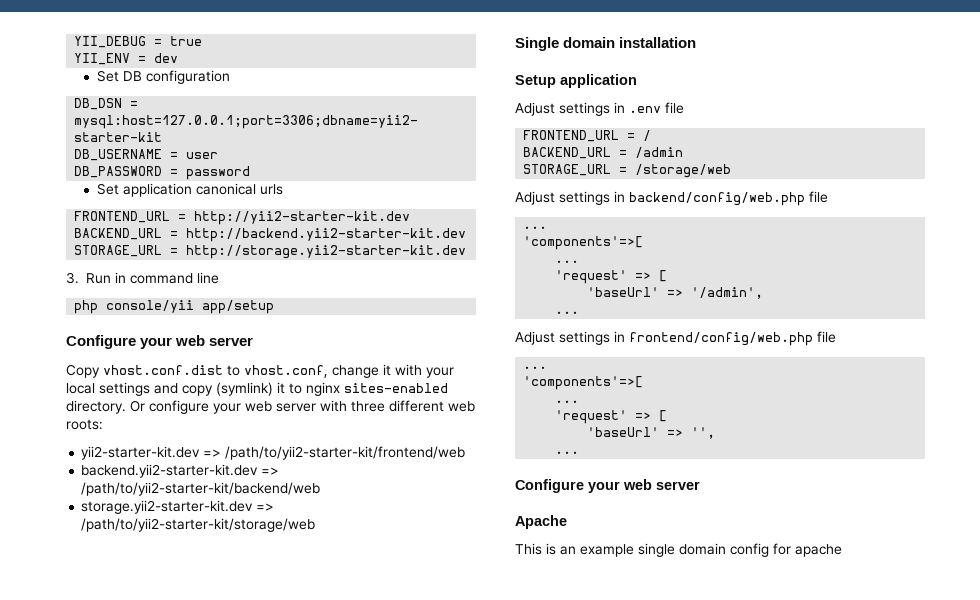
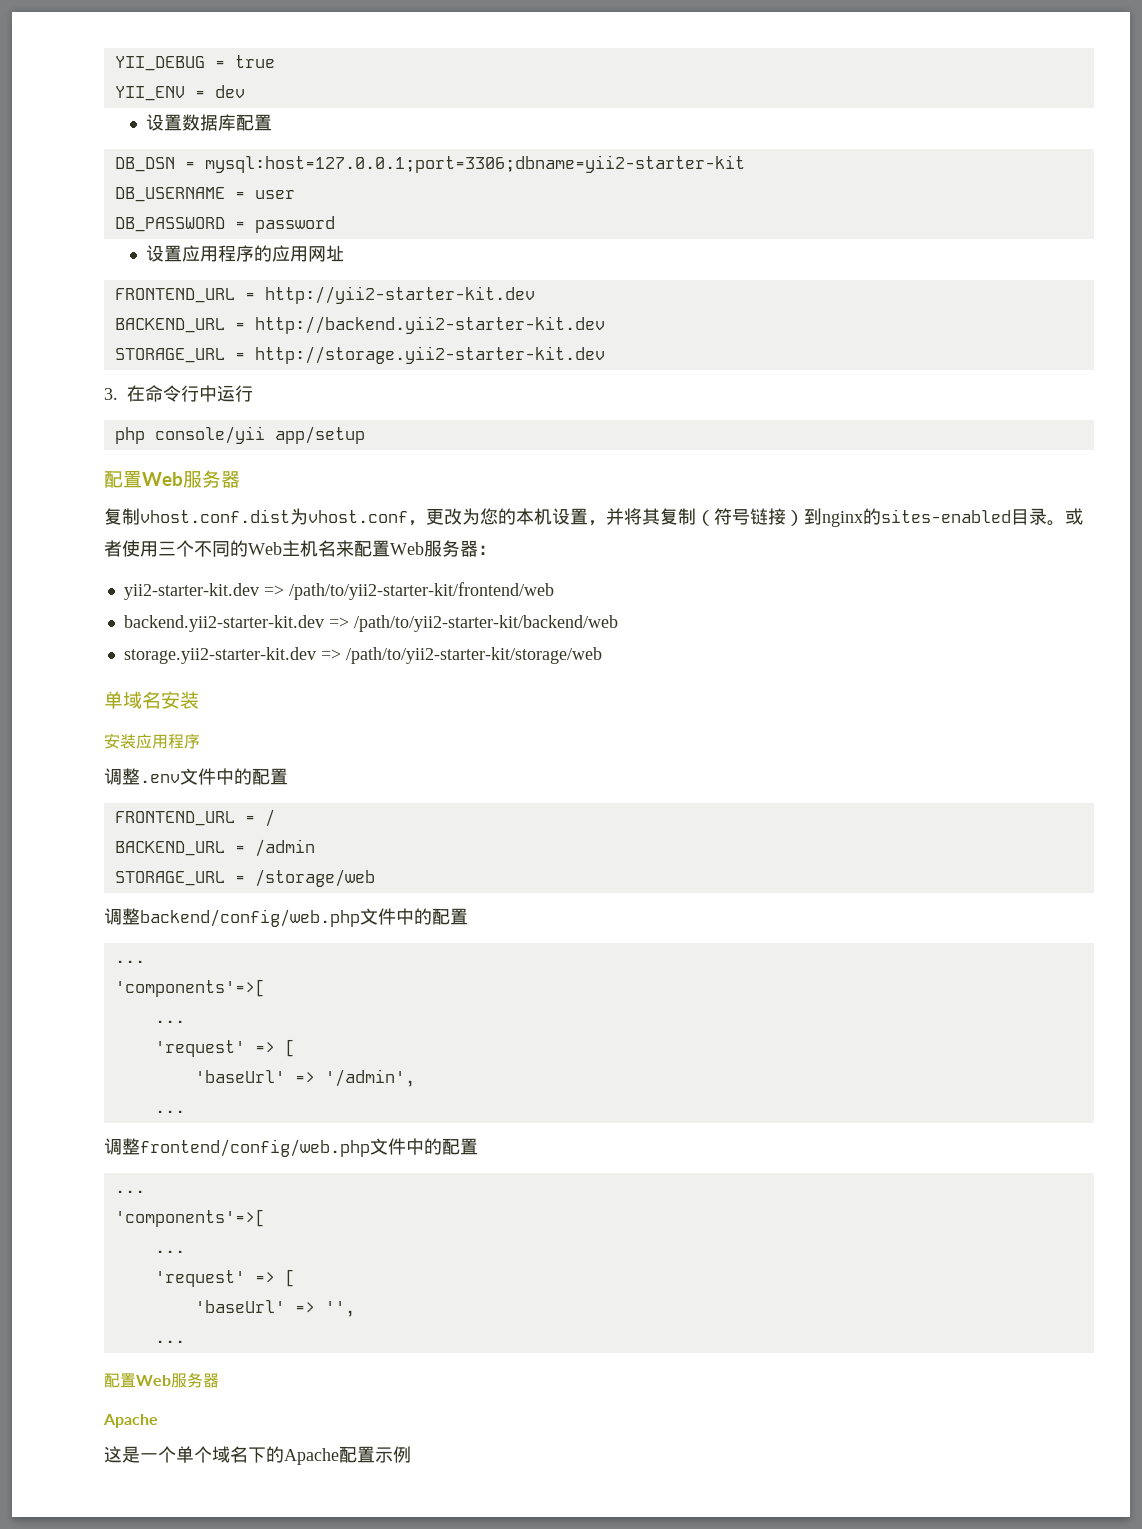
[97,70,231,84] Set DB configuration -> [146,114,273,131] 设置数据库配置
[97,183,284,197] Set application canonical urls -> [146,245,345,262] 设置应用程序的应用网址
[86,272,219,284] Run in command line -> [127,385,253,402] 在命令行中运行
[66,335,254,349] [66,364,454,378] [66,382,448,396] [66,400,475,414] [66,419,103,430] Configure your web server // Copy vhost.conf.dist to vhost.conf, change it with your local settings and copy (symlink) it to nginx sites-enabled directory. Or configure your web server with three different web roots: -> [104,470,240,488] [104,508,1083,527] [104,540,496,557] 配置Web服务器 // 复制vhost.conf.dist为vhost.conf，更改为您的本机设置，并将其复制（符号链接）到nginx的sites-enabled目录。或者使用三个不同的Web主机名来配置Web服务器：
[515,37,697,51] [515,74,637,88] [515,102,684,116] Single domain installation // Setup application // Adjust settings in .env file -> [104,691,199,709] [104,733,200,749] [104,768,288,785] 单域名安装 // 安装应用程序 // 调整.env文件中的配置
[515,191,828,206] Adjust settings in backend/config/web.php file -> [104,908,468,927] 调整backend/config/web.php文件中的配置
[515,331,836,346] Adjust settings in frontend/config/web.php file -> [104,1138,478,1157] 调整frontend/config/web.php文件中的配置
[515,479,700,493] [515,515,567,529] [515,543,842,557] Configure your web server // Apache // This is an example single domain config for apache -> [104,1372,219,1388] [103,1414,158,1428] [104,1446,411,1465] 配置Web服务器 // Apache // 这是一个单个域名下的Apache配置示例

